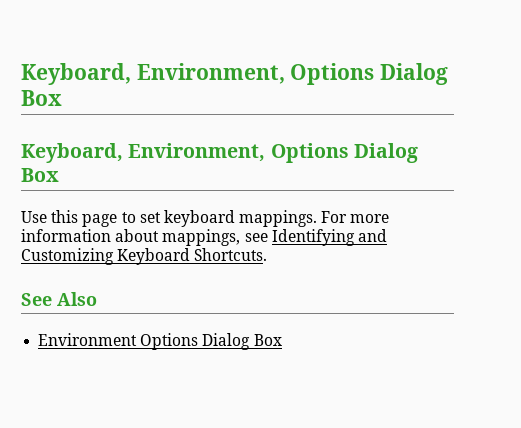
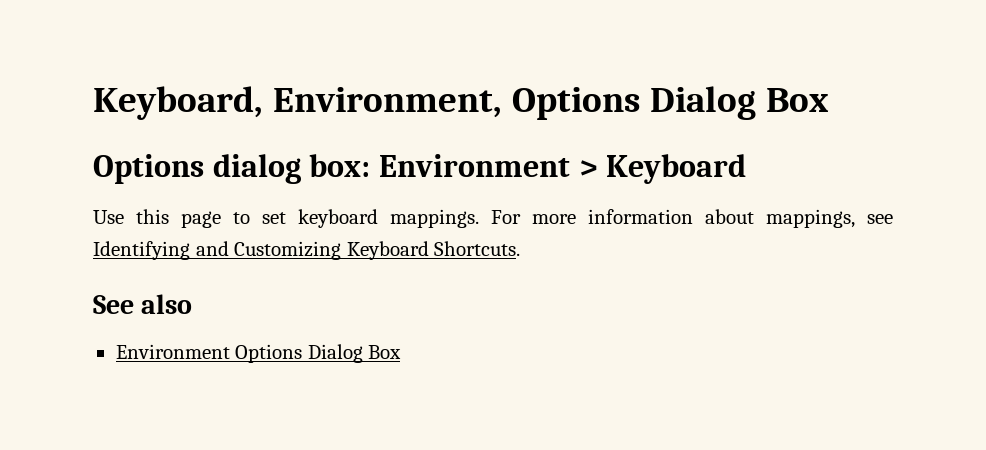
[21,63,449,85] [21,90,62,106] [21,143,418,163] [21,168,59,182] Keyboard, Environment, Options Dialog Box // Keyboard, Environment, Options Dialog Box -> [93,86,829,120] [93,154,747,184] Keyboard, Environment, Options Dialog Box // Options dialog box: Environment > Keyboard
[57,292,97,306] Also -> [141,294,193,314] also

